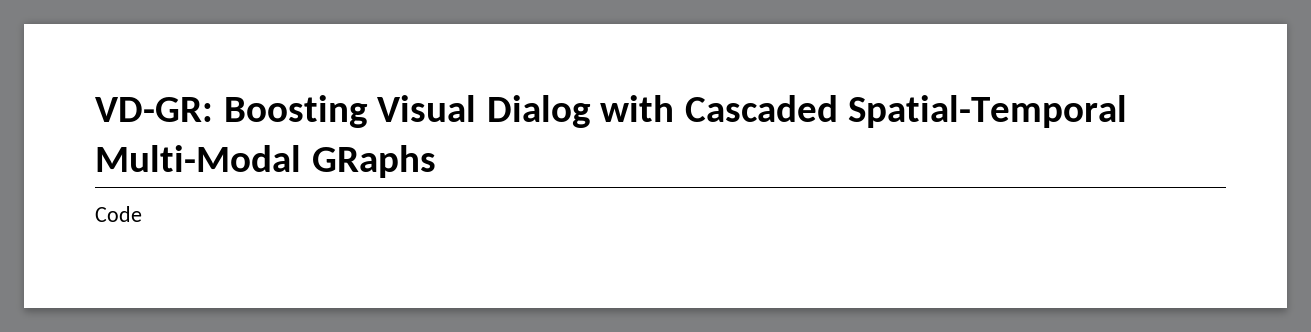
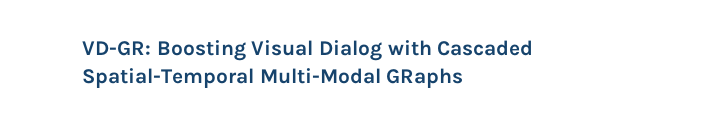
[95,206,142,222] // Code -> (464, 78) none

